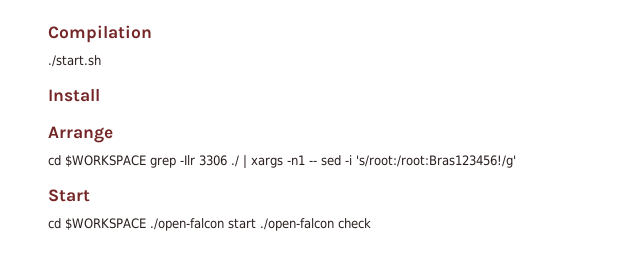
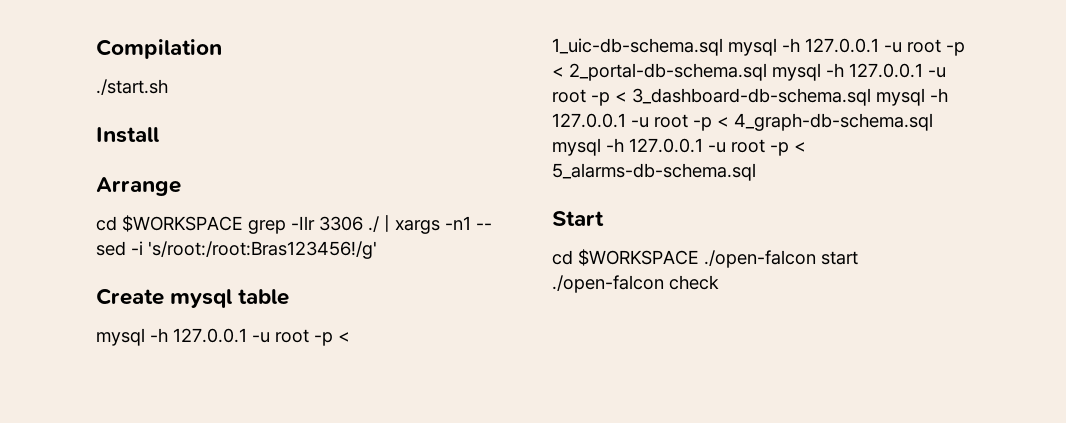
(516, 161) none -> [96,288,290,308] [96,328,350,346] [552,38,965,56] [552,63,946,81] [552,88,948,106] [552,113,933,131] [552,138,806,156] [552,163,756,181] // Create mysql table // mysql -h 127.0.0.1 -u root -p < 1_uic-db-schema.sql mysql -h 127.0.0.1 -u root -p < 2_portal-db-schema.sql mysql -h 127.0.0.1 -u root -p < 3_dashboard-db-schema.sql mysql -h 127.0.0.1 -u root -p < 4_graph-db-schema.sql mysql -h 127.0.0.1 -u root -p < 5_alarms-db-schema.sql

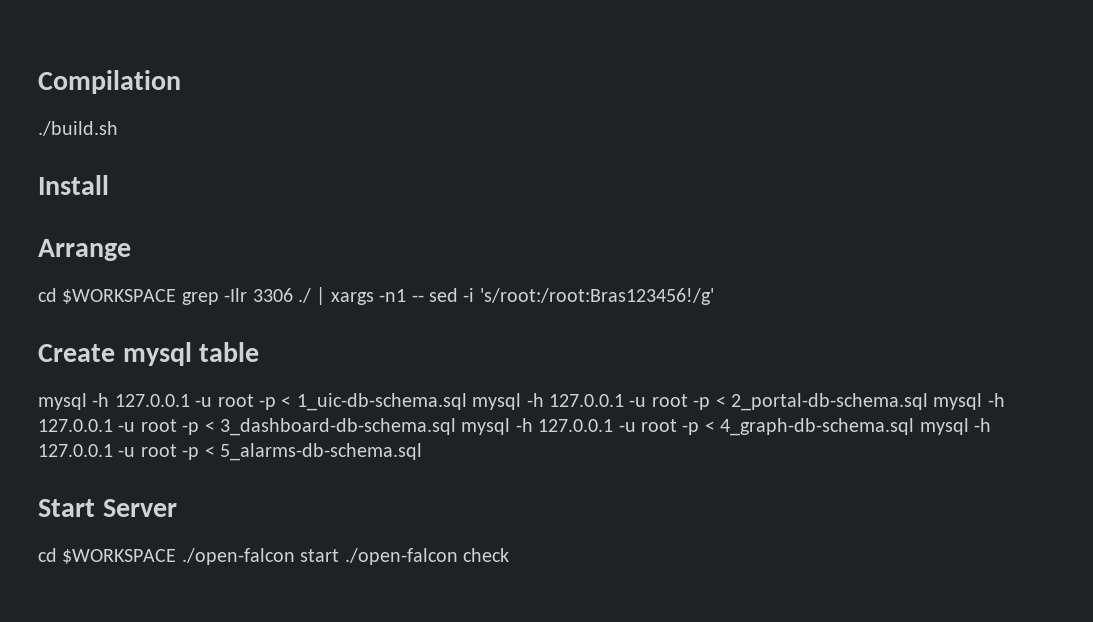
[96,79,168,95] ./start.sh -> [38,121,118,136] ./build.sh
(604, 218) none -> [102,499,177,517] Server

